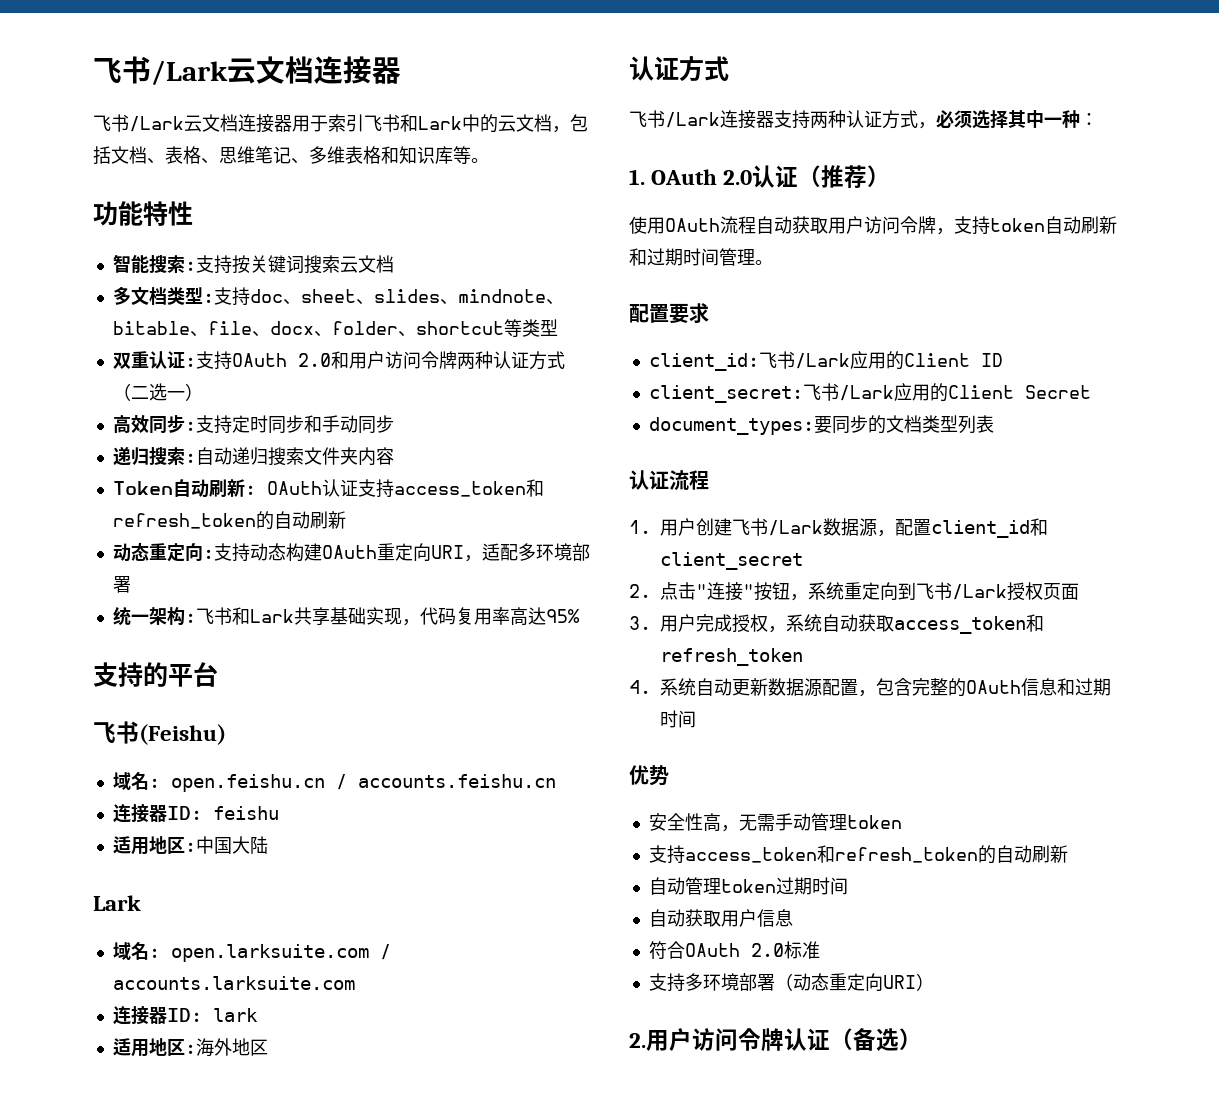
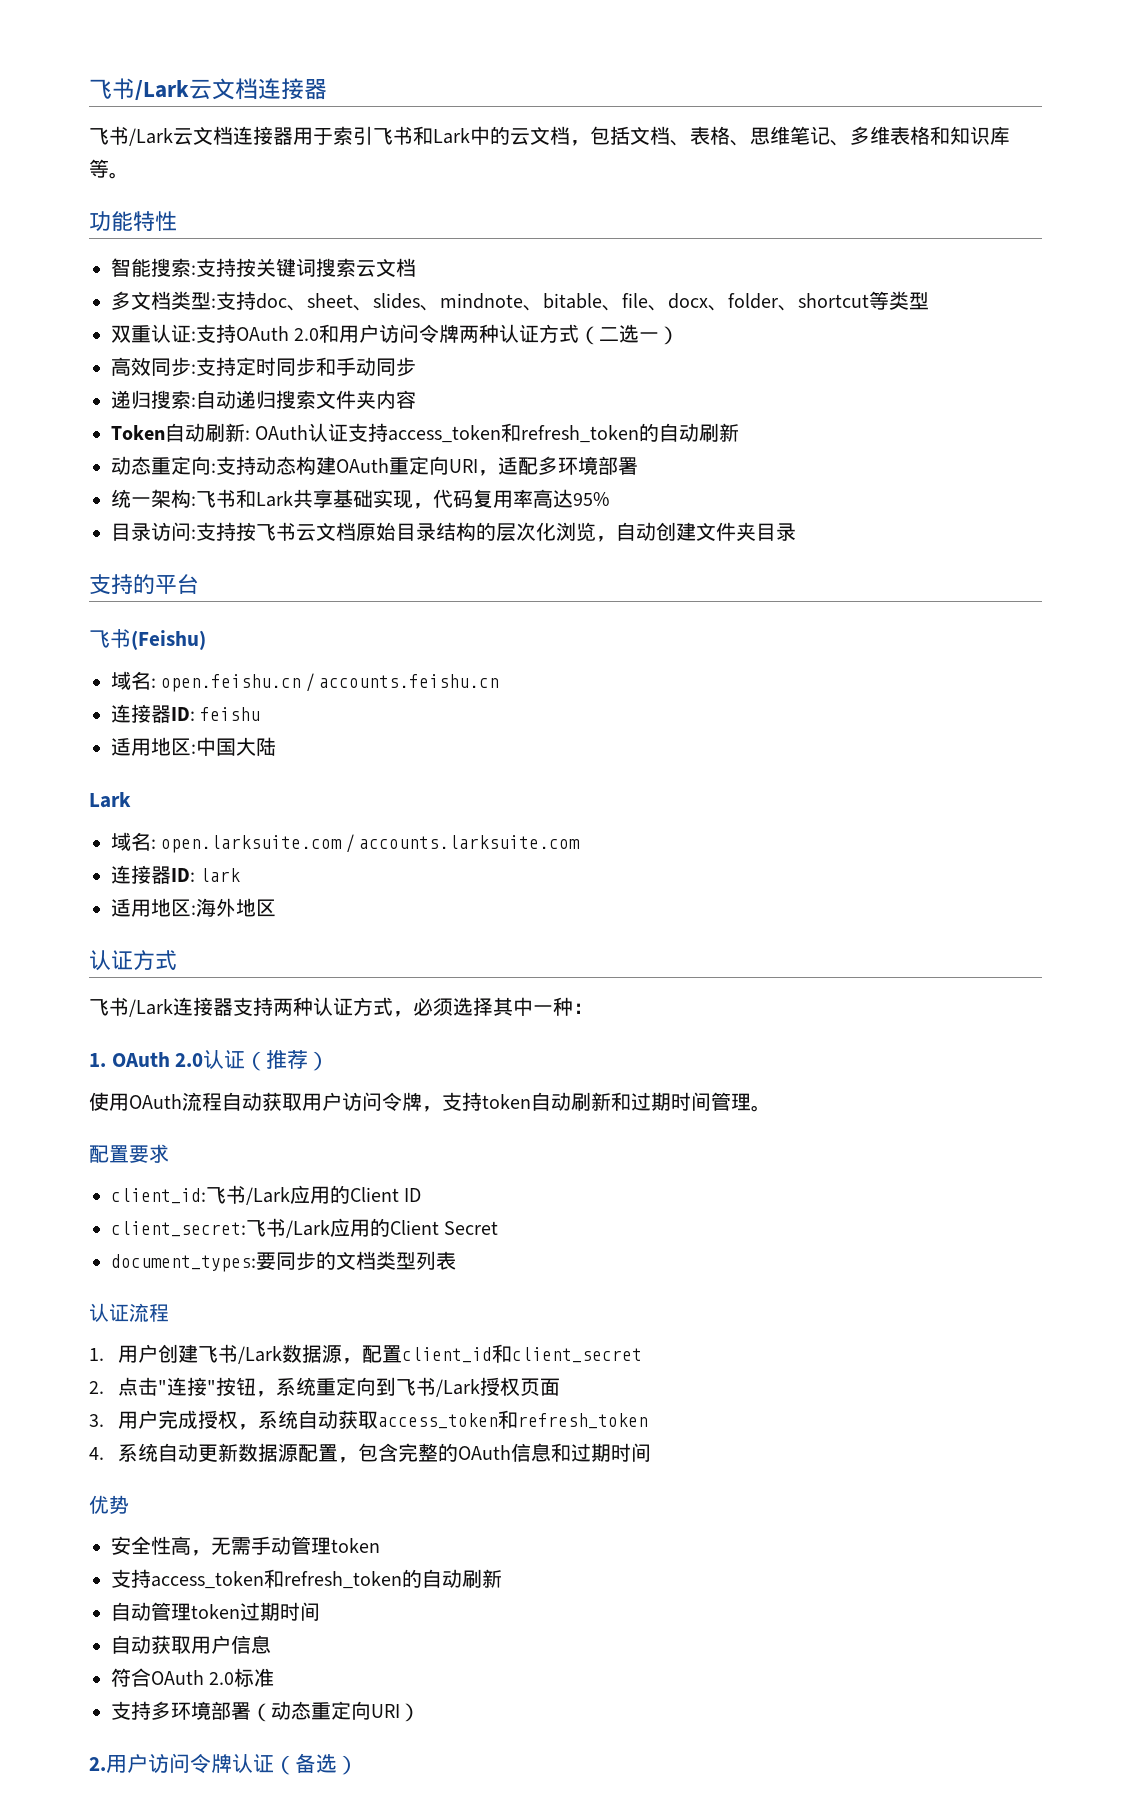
(580, 616) none -> [111,522,796,542] // 目录访问:支持按飞书云文档原始目录结构的层次化浏览，自动创建文件夹目录

